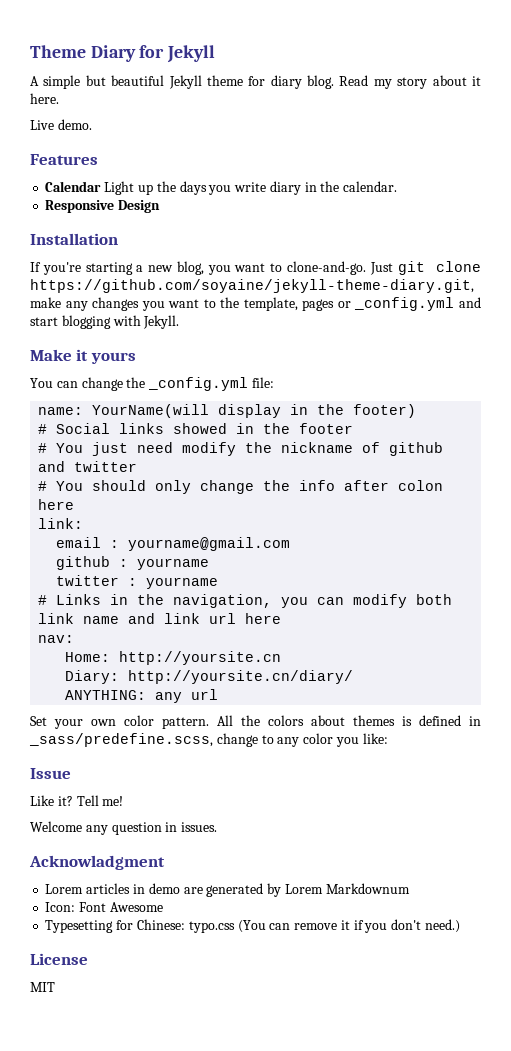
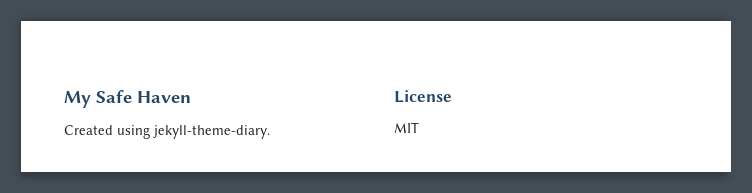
[30,45,216,63] [30,75,481,89] [30,93,59,104] [30,119,92,130] [30,154,98,165] [45,181,398,195] [45,200,161,213] [30,233,118,245] [30,261,481,275] [30,279,474,293] [30,297,481,311] [30,315,180,329] [30,349,136,364] [30,377,274,391] [38,404,417,418] [38,423,354,434] [38,442,444,456] [38,461,138,472] [38,480,444,494] [38,499,75,510] [38,518,84,529] [56,537,291,551] [56,556,210,570] [56,575,219,589] [38,594,453,608] [38,613,282,624] [38,635,75,643] [65,651,282,665] [65,670,354,684] [65,689,219,703] [30,715,481,729] [29,733,388,747] [30,768,71,779] [30,795,124,806] [30,821,218,835] [29,855,165,870] [45,883,410,897] [45,902,163,912] [45,919,460,933] Theme Diary for Jekyll // A simple but beautiful Jekyll theme for diary blog. Read my story about it here. // Live demo. // Features // Calendar Light up the days you write diary in the calendar. // Responsive Design // Installation // If you're starting a new blog, you want to clone-and-go. Just git clone https://github.com/soyaine/jekyll-theme-diary.git, make any changes you want to the template, pages or _config.yml and start blogging with Jekyll. // Make it yours // You can change the _config.yml file: // name: YourName(will display in the footer) // # Social links showed in the footer // # You just need modify the nickname of github and twitter // # You should only change the info after colon here // link: // email : yourname@gmail.com // github : yourname // twitter : yourname // # Links in the navigation, you can modify both link name and link url here // nav: // Home: http://yoursite.cn // Diary: http://yoursite.cn/diary/ // ANYTHING: any url // Set your own color pattern. All the colors about themes is defined in _sass/predefine.scss, change to any color you like: // Issue // Like it? Tell me! // Welcome any question in issues. // Acknowladgment // Lorem articles in demo are generated by Lorem Markdownum // Icon: Font Awesome // Typesetting for Chinese: typo.css (You can remove it if you don't need.) -> [64,90,191,108] [64,125,270,139] My Safe Haven // Created using jekyll-theme-diary.

